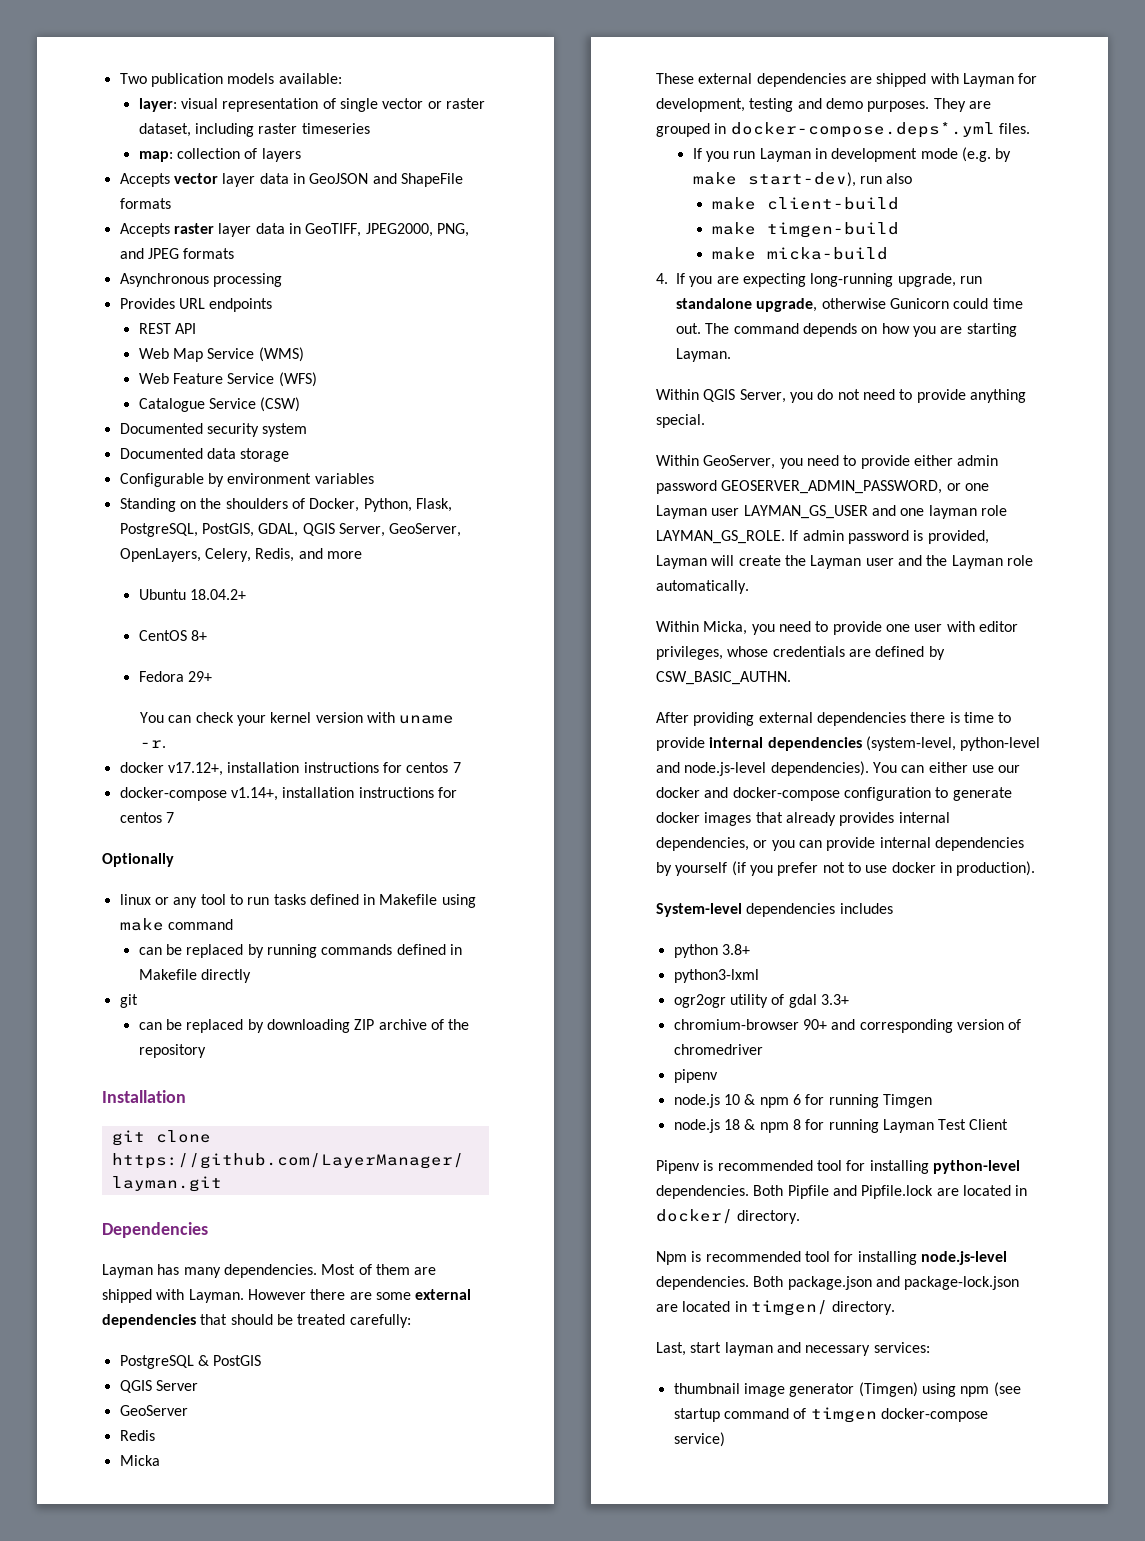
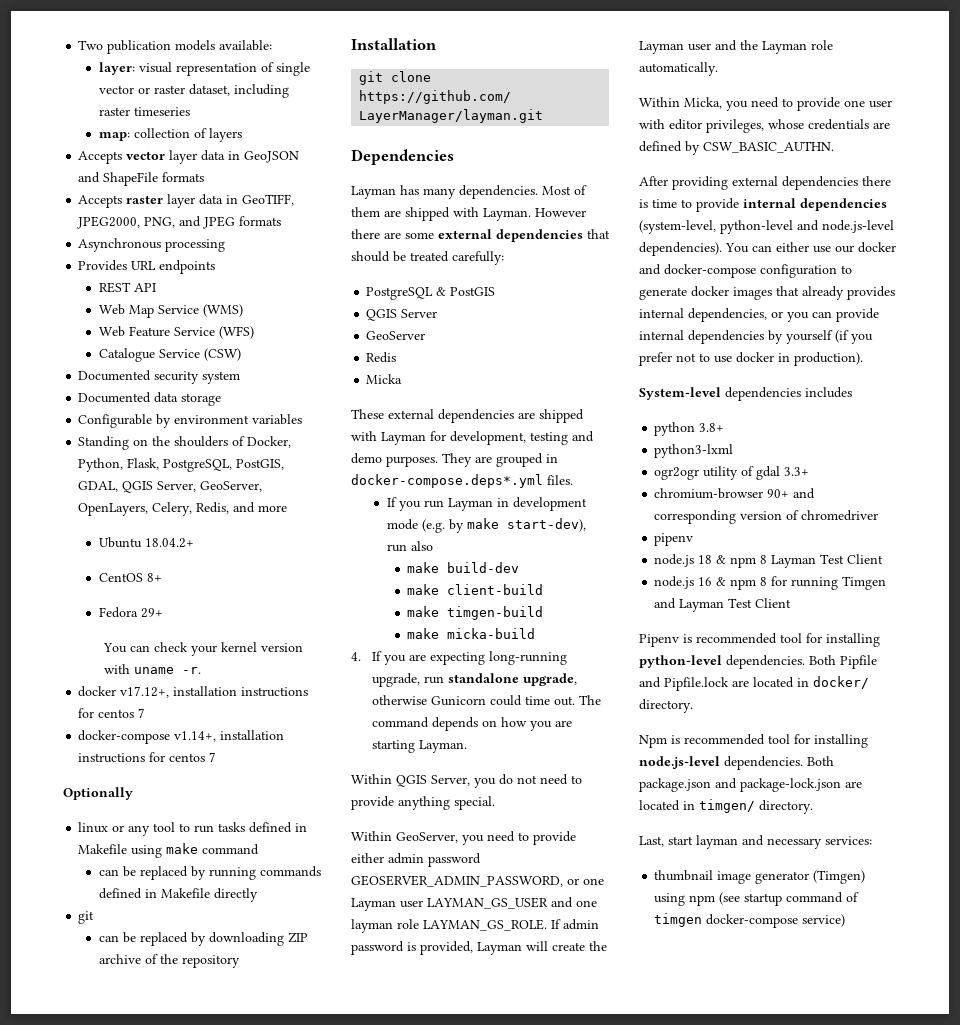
(913, 178) none -> [407,562,520,573] // make build-dev
[723,1094,932,1108] [673,1119,740,1133] 10 & npm 6 for running Timgen // node.js 18 -> [698,554,884,568] [654,576,713,589] 18 & npm 8 Layman Test Client // node.js 16
(879, 1126) none -> [842,576,887,590] [654,598,677,609] Timgen and

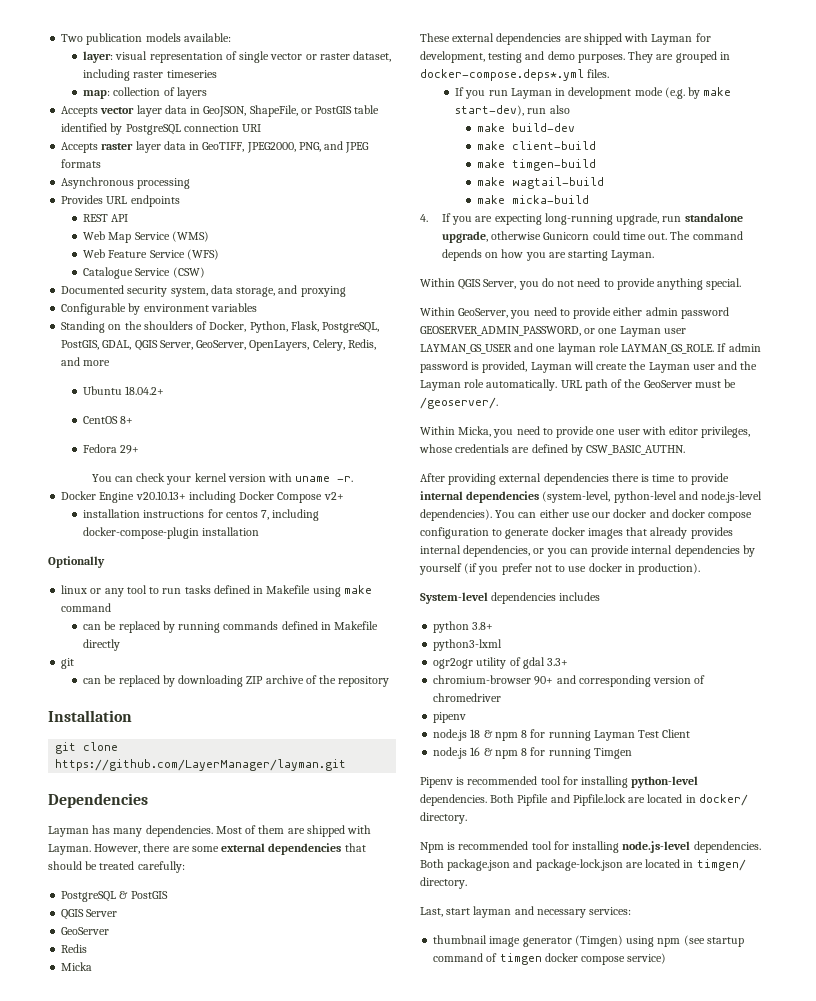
[244,151,300,163] [78,172,205,186] GeoJSON and ShapeFile formats -> [203,105,380,117] [61,123,262,135] GeoJSON, ShapeFile, or PostGIS table identified by PostgreSQL connection URI
[202,371,241,384] [78,392,222,406] system // Documented data storage -> [170,285,346,297] system, data storage, and proxying
[78,686,309,698] [78,708,146,718] [78,730,285,744] [78,752,217,763] docker v17.12+, installation instructions for centos 7 // docker-compose v1.14+, installation instructions for centos 7 -> [61,491,344,503] [83,509,320,521] [83,527,260,539] Docker Engine v20.10.13+ including Docker Compose v2+ // installation instructions for centos 7, including docker-compose-plugin installation
[535,208,586,217] However -> [94,844,141,854] However,
(544, 613) none -> [476,177,604,189] // make wagtail-build
(718, 69) none -> [560,379,737,391] [420,397,498,409] URL path of the GeoServer must be /geoserver/.
[664,264,756,278] docker-compose -> [671,509,753,521] docker compose
(768, 559) none -> [530,729,591,741] for running
[654,598,792,612] and Layman Test Client -> (632, 753) none
[706,914,799,928] docker-compose -> [544,953,626,965] docker compose

